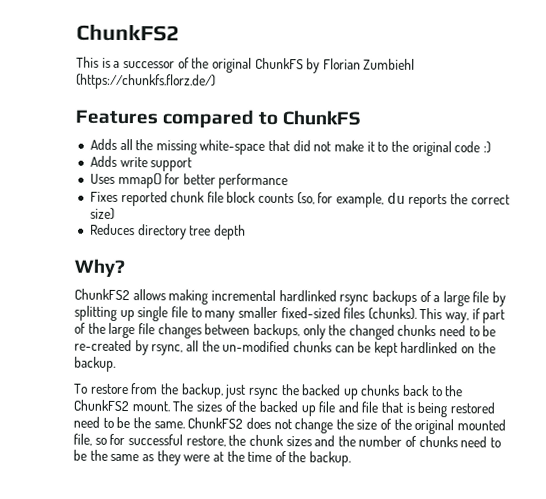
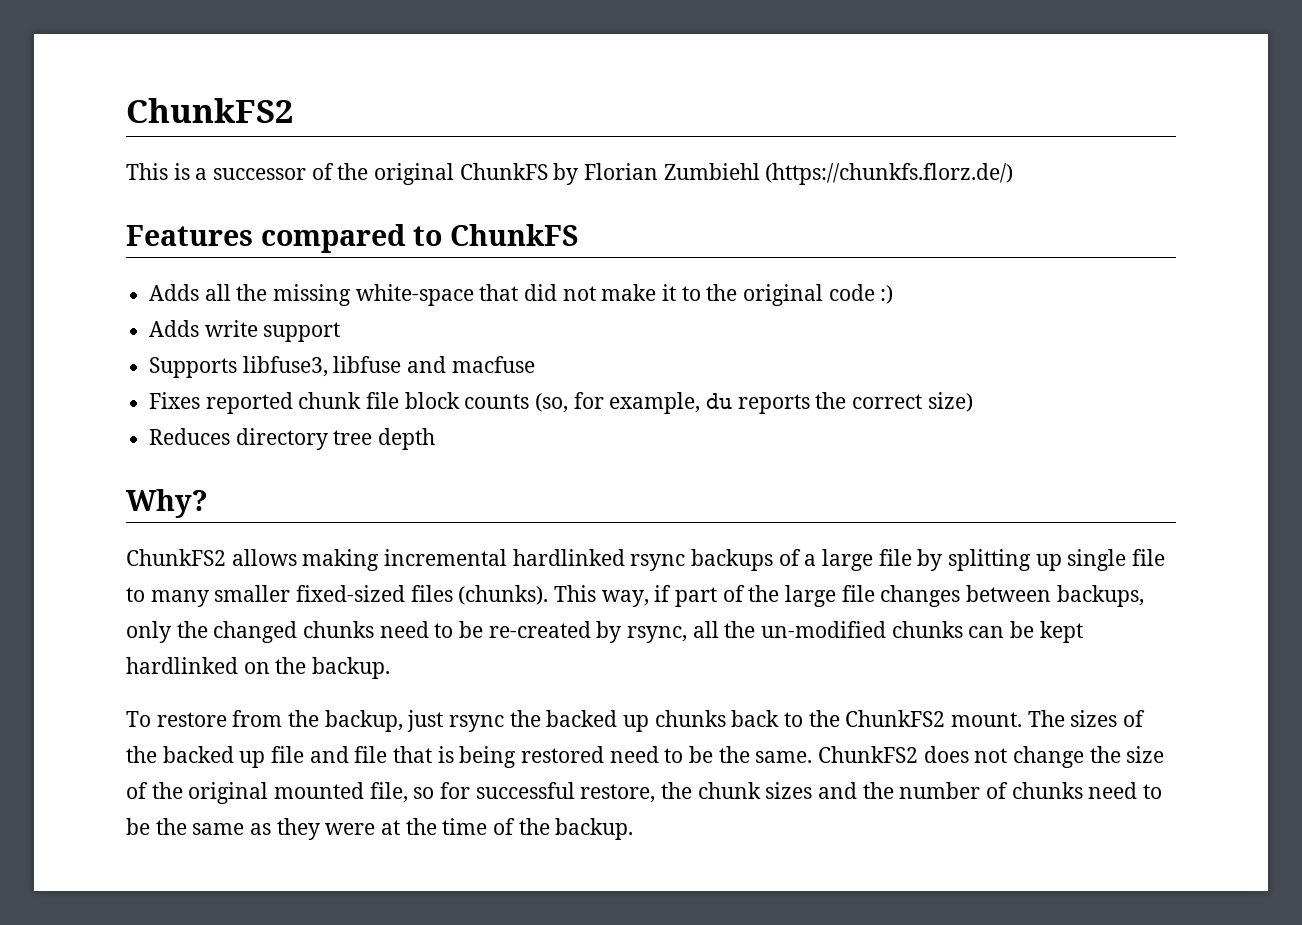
[89,172,289,190] Uses mmap() for better performance -> [149,356,535,378] Supports libfuse3, libfuse and macfuse

